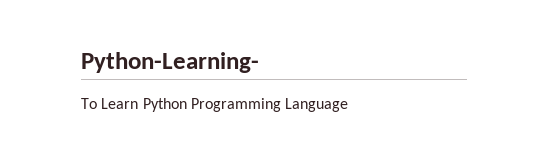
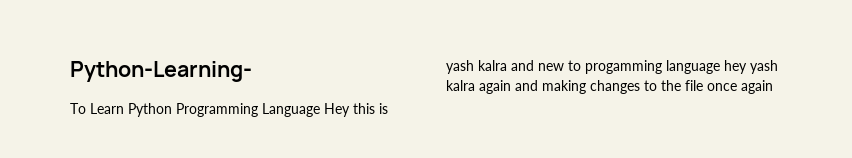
(349, 105) none -> [324,103,388,117] [446,60,778,74] [446,80,773,94] Hey this is yash kalra and new to progamming language hey yash kalra again and making changes to the file once again

